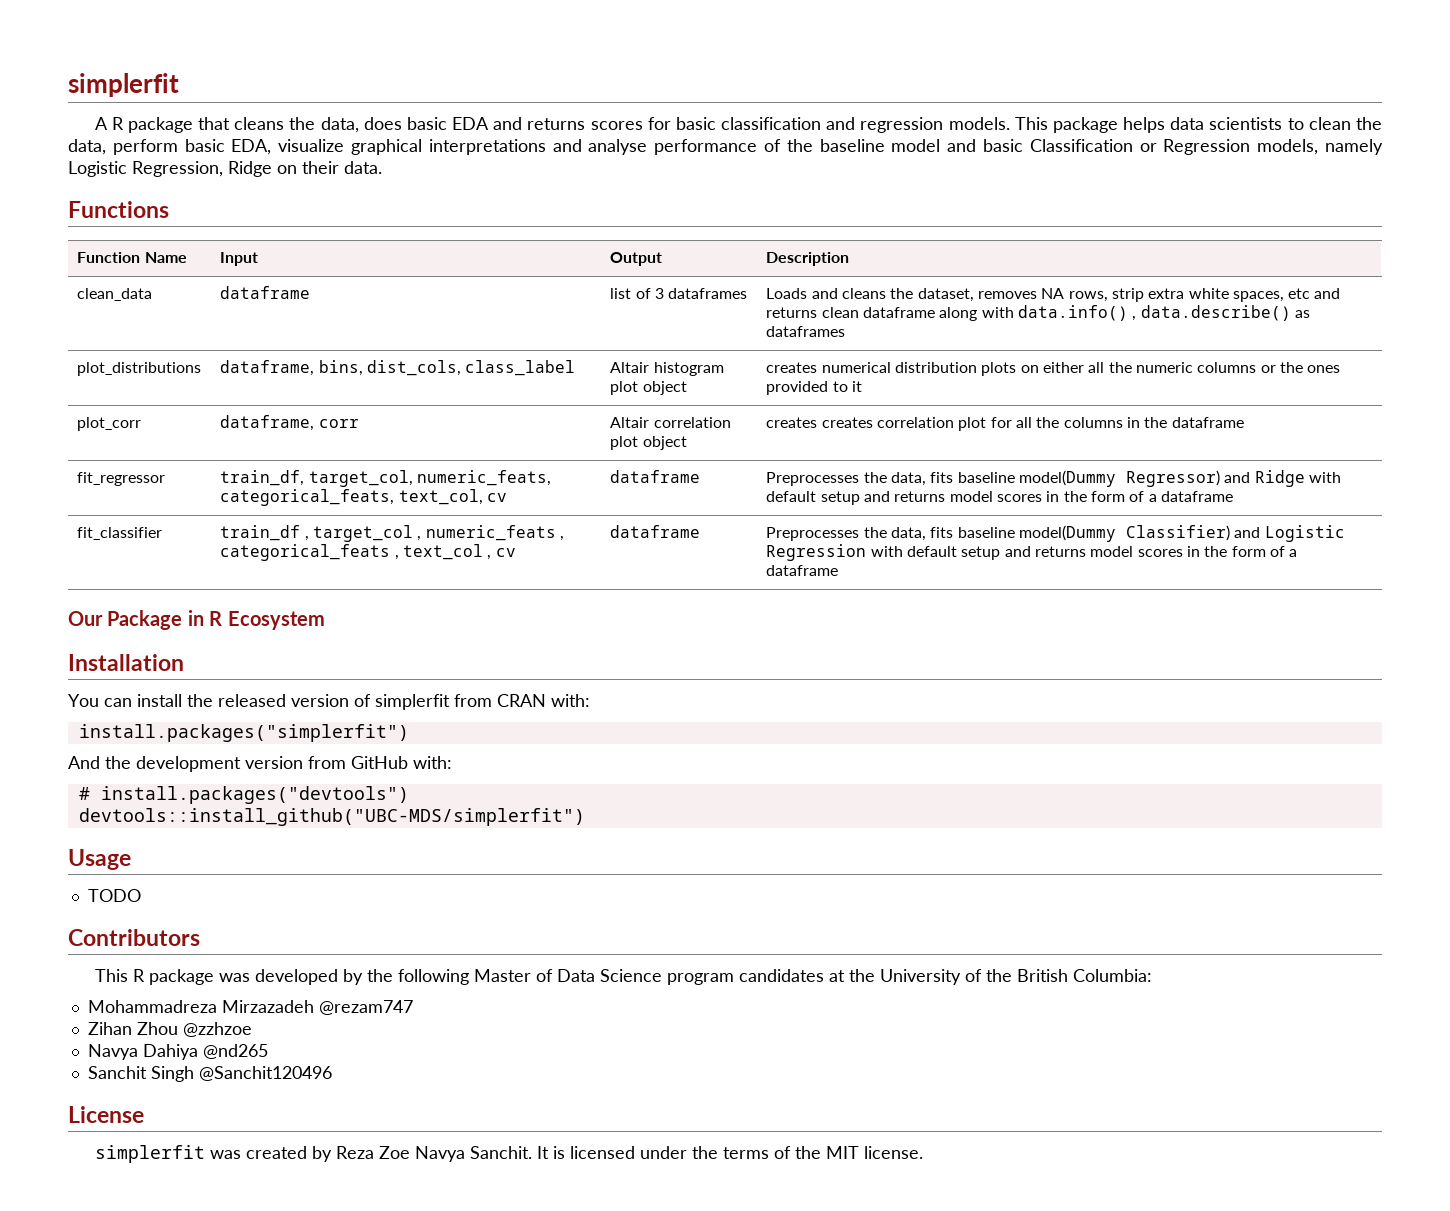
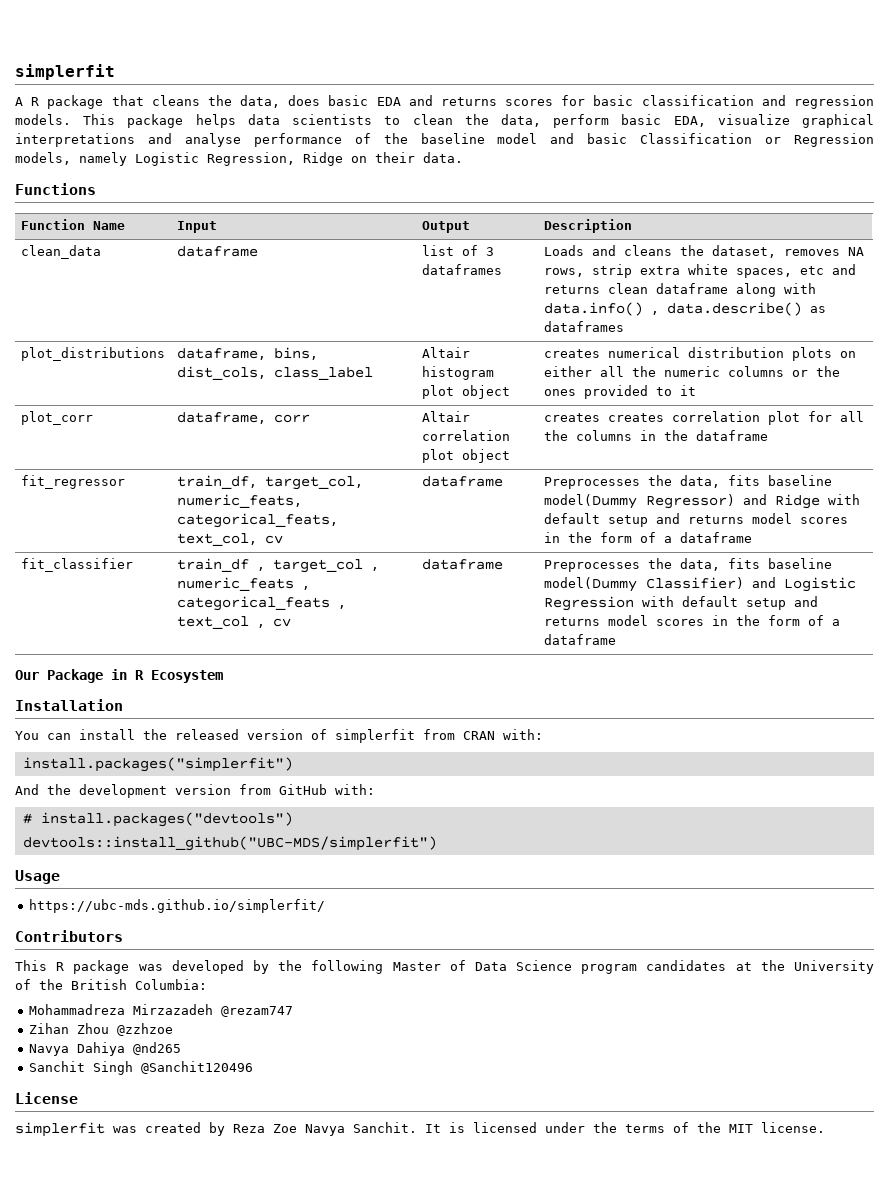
[87,889,141,902] TODO -> [28,899,325,913] https://ubc-mds.github.io/simplerfit/

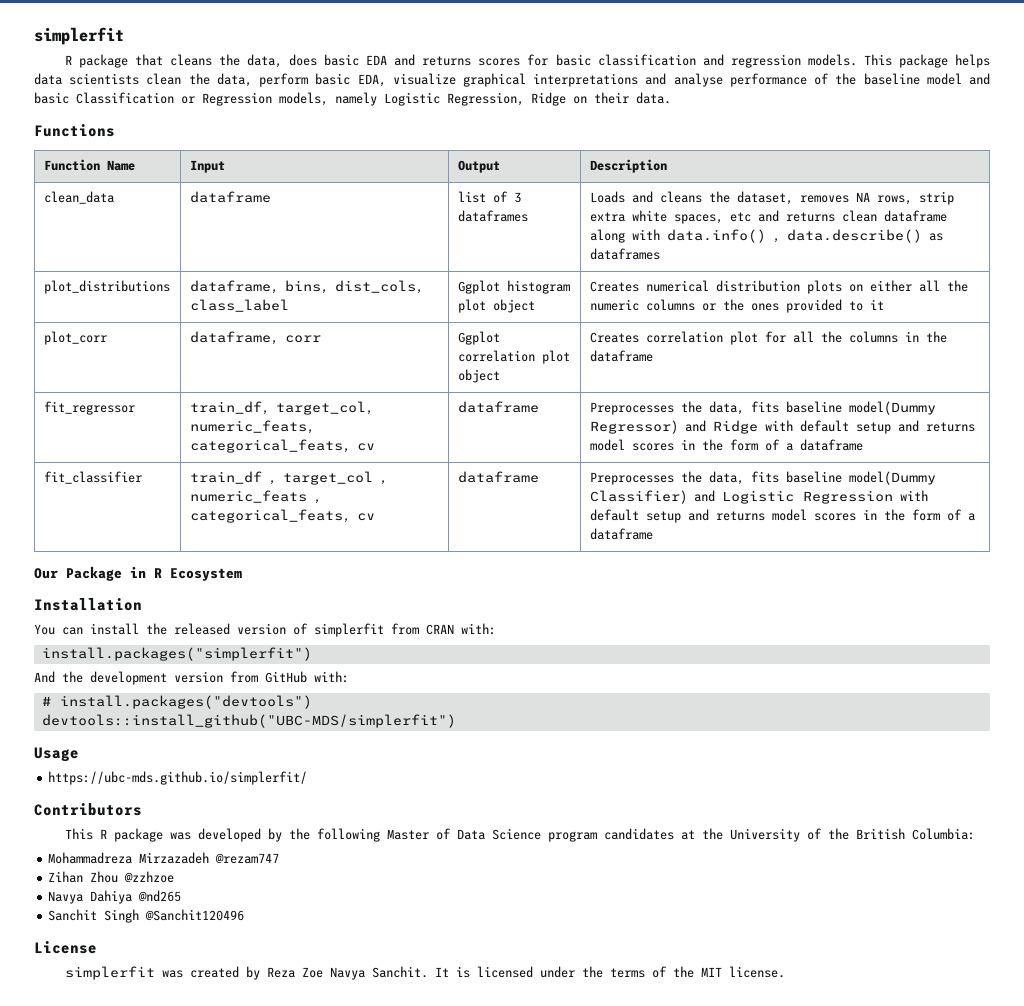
[15,97,23,106] A -> (124, 36) none
[384,116,401,125] to -> (140, 79) none
[421,347,470,358] Altair -> [457,280,500,294] Ggplot
[543,349,600,358] creates -> [589,281,639,292] Creates
[421,411,470,422] Altair -> [457,331,500,345] Ggplot
[543,413,664,422] creates creates -> [589,332,639,343] Creates
[176,533,257,546] text_col, -> (350, 446) none
[176,596,346,611] [176,616,265,629] categorical_feats , text_col , -> [189,509,350,523] categorical_feats,

